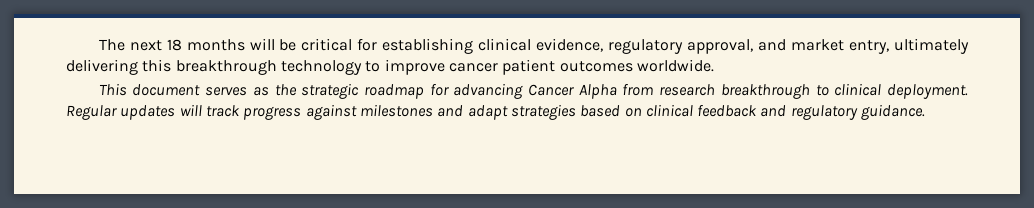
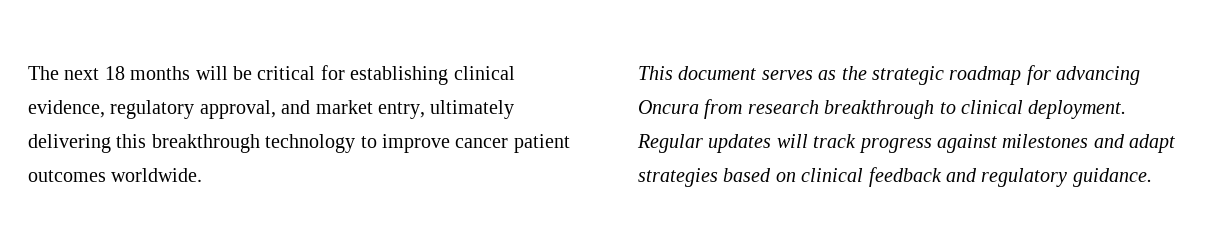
[528,84,617,99] Cancer Alpha -> [638,100,699,114] Oncura

